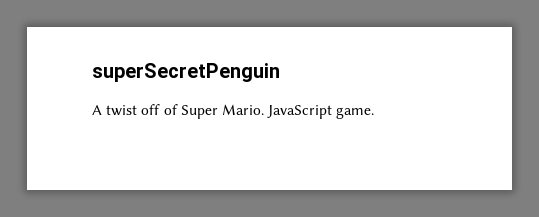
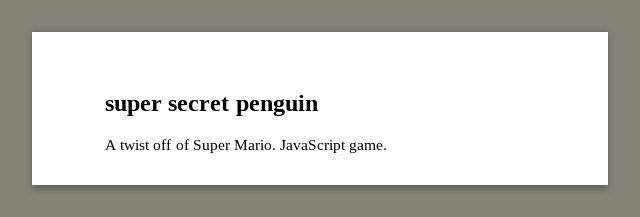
[92,63,280,82] superSecretPenguin -> [105,95,318,116] super secret penguin

